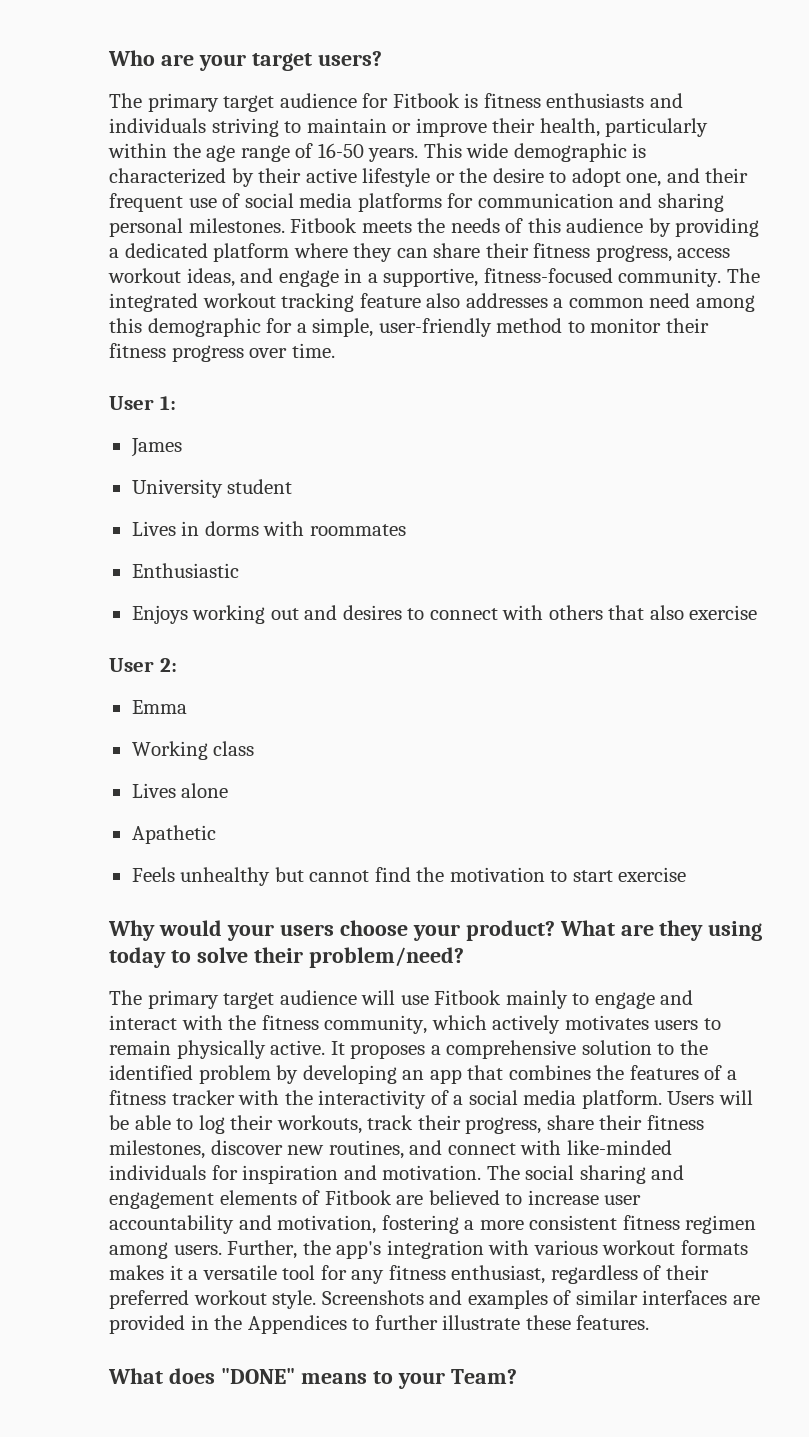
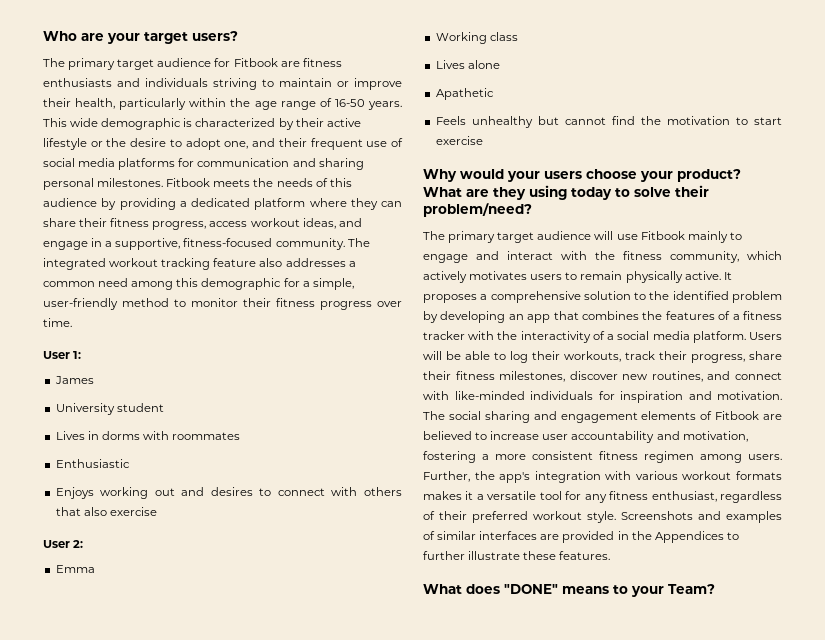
[464,93,479,108] is -> [280,61,300,67] are

